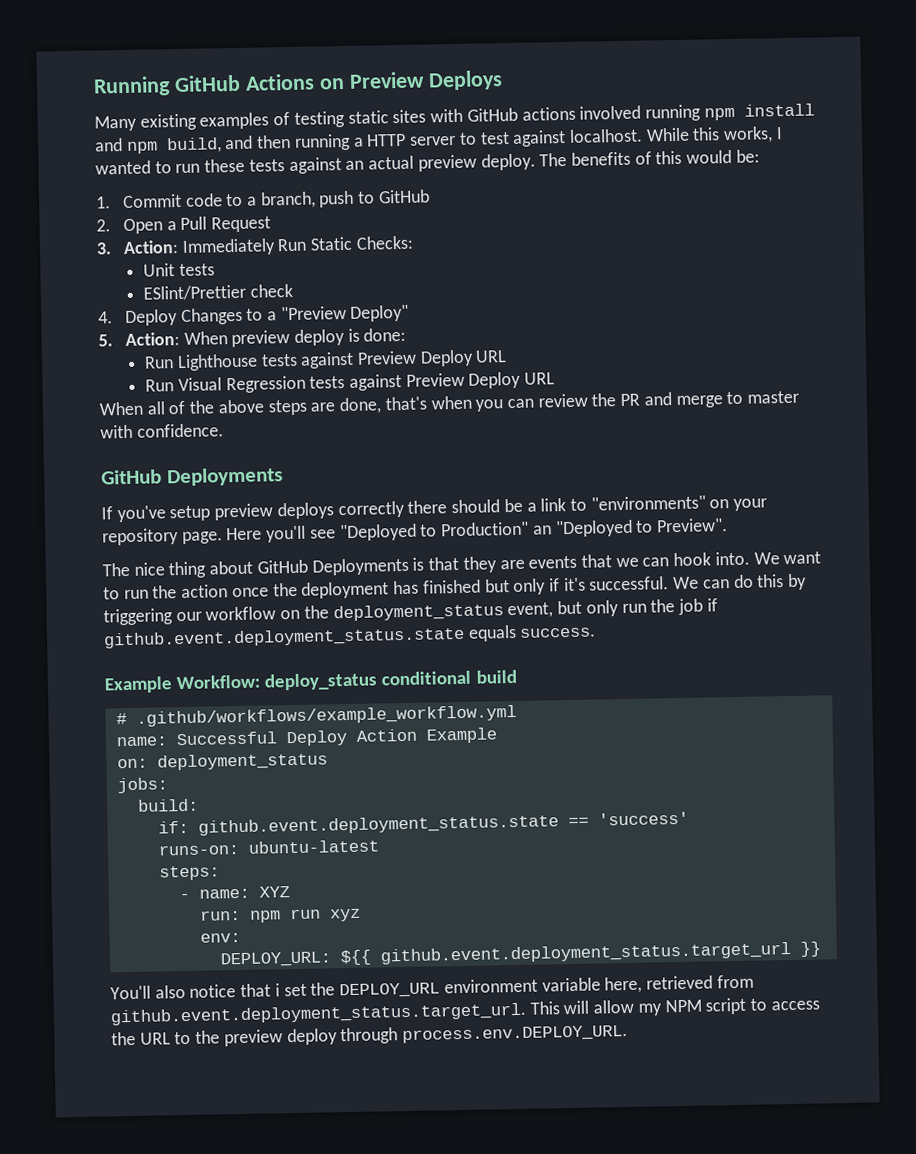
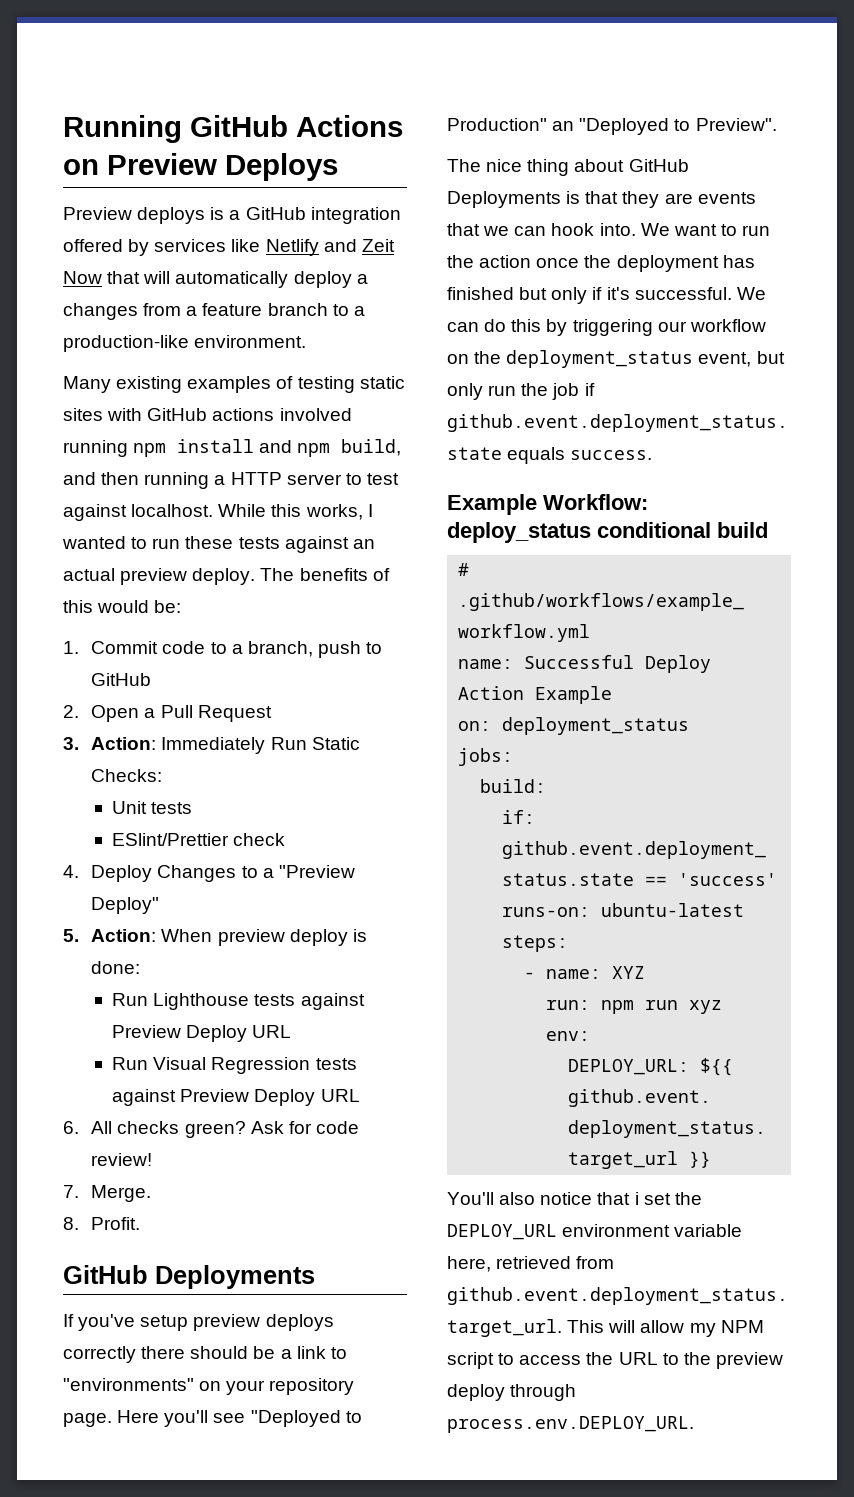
(503, 80) none -> [63,207,401,224] [63,239,395,256] [63,271,368,288] [63,303,365,320] [63,335,307,352] // Preview deploys is a GitHub integration offered by services like Netlify and Zeit Now that will automatically deploy a changes from a feature branch to a production-like environment.
[99,390,800,416] [100,423,224,439] When all of the above steps are done, that's when you can review the PR and merge to master with confidence. -> [63,1121,359,1138] [91,1153,153,1166] [63,1185,152,1202] [63,1217,141,1230] 6. All checks green? Ask for code review! // 7. Merge. // 8. Profit.

